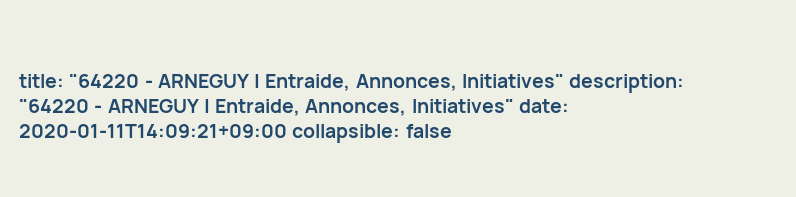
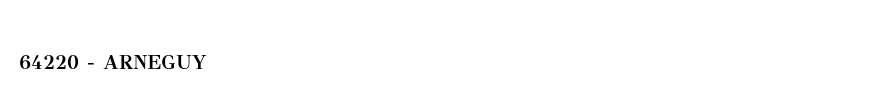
[19,74,685,93] [19,99,569,116] [19,124,452,143] title: "64220 - ARNEGUY | Entraide, Annonces, Initiatives" description: "64220 - ARNEGUY | Entraide, Annonces, Initiatives" date: 2020-01-11T14:09:21+09:00 collapsible: false -> [19,54,206,70] 64220 - ARNEGUY

